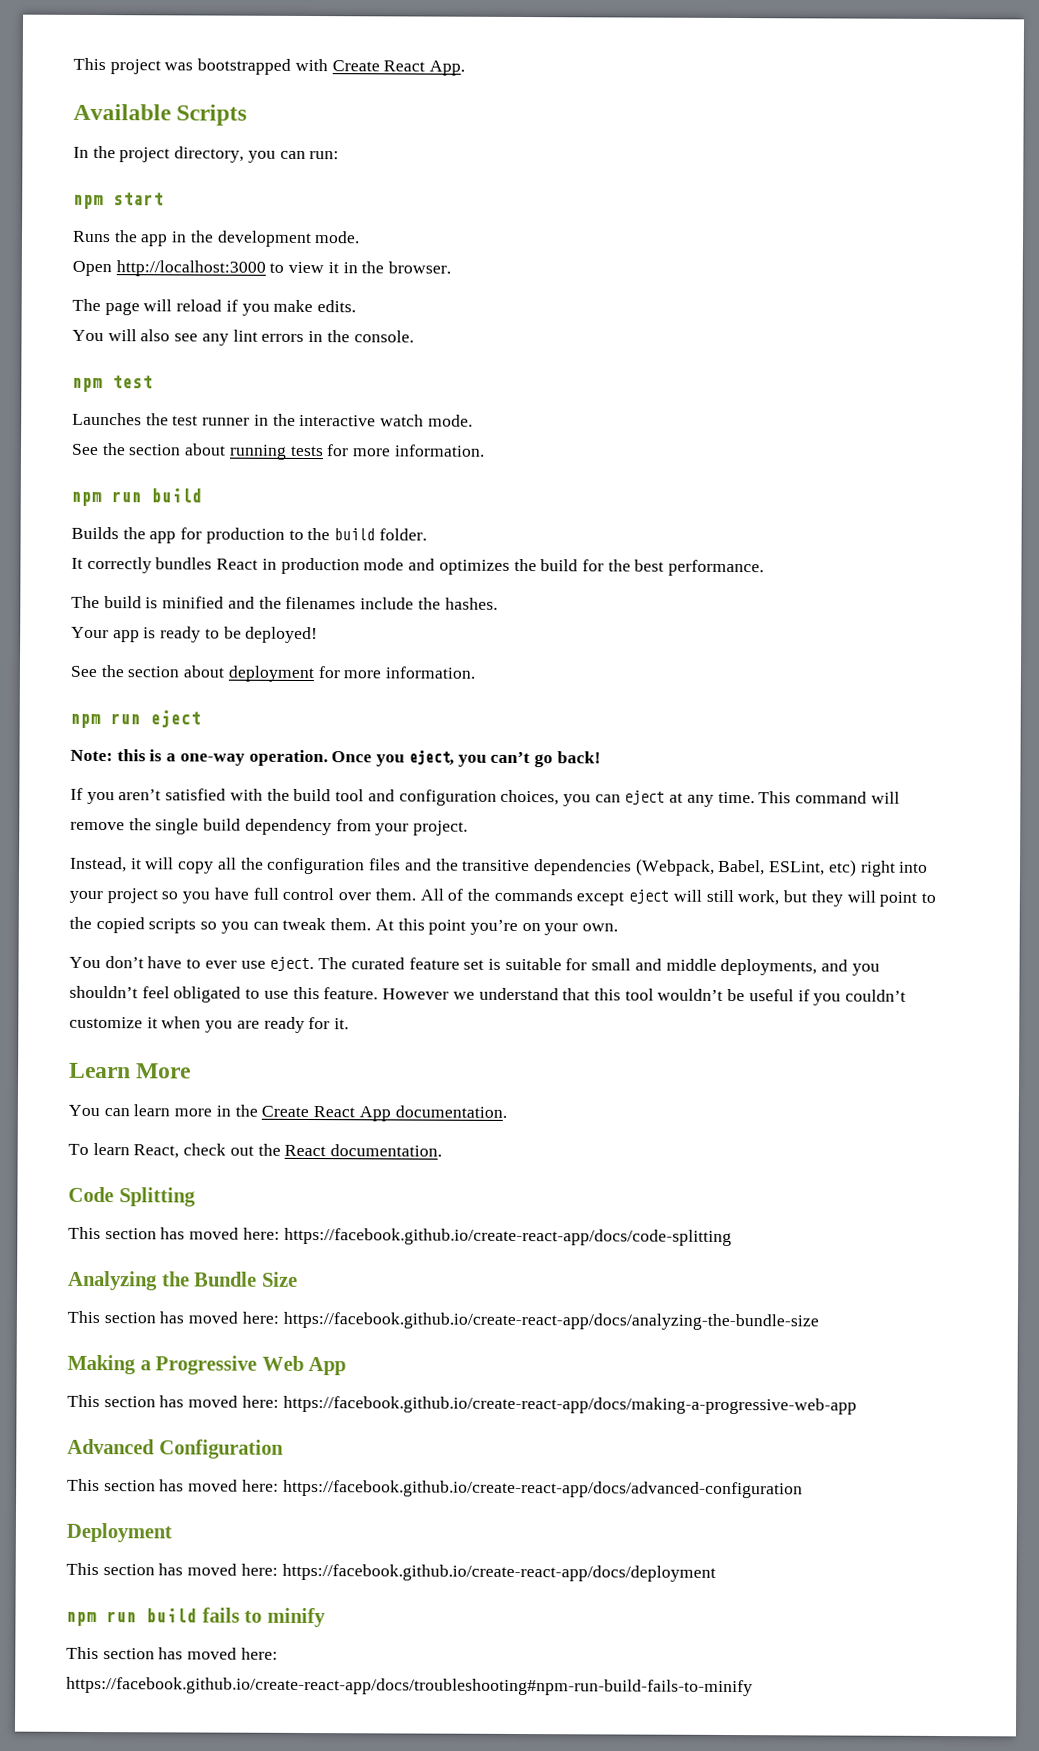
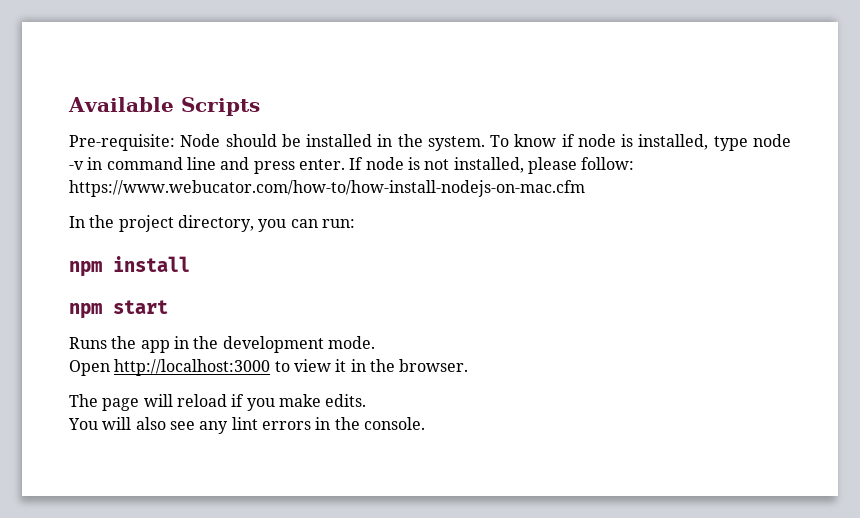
[73,57,466,76] [73,103,248,126] This project was bootstrapped with Create React App. // Available Scripts -> [68,97,260,116] [69,134,791,151] [69,157,635,174] [69,180,585,197] Available Scripts // Pre-requisite: Node should be installed in the system. To know if node is installed, type node -v in command line and press enter. If node is not installed, please follow: https://www.webucator.com/how-to/how-install-nodejs-on-mac.cfm
(340, 155) none -> [69,256,190,277] // npm install
[72,375,153,393] [72,412,473,427] [71,443,485,460] [71,488,202,507] [71,526,427,544] [71,556,765,577] [71,595,498,610] [71,626,319,644] [70,665,476,683] [70,710,201,729] [70,749,601,768] [70,787,900,807] [70,818,469,836] [70,856,929,877] [69,887,936,907] [69,916,619,936] [69,956,880,976] [69,985,907,1006] [69,1016,350,1033] [69,1062,192,1079] [68,1104,507,1122] [68,1142,443,1159] [68,1186,196,1207] [68,1226,732,1247] [68,1270,298,1291] [67,1310,819,1331] [67,1354,347,1376] [67,1394,857,1415] [67,1438,284,1459] [67,1478,803,1499] [66,1522,172,1543] [66,1562,716,1582] [66,1607,326,1628] [66,1646,278,1660] [66,1676,753,1697] // npm test // Launches the test runner in the interactive watch mode. // See the section about running tests for more information. // npm run build // Builds the app for production to the build folder. // It correctly bundles React in production mode and optimizes the build for the best performance. // The build is minified and the filenames include the hashes. // Your app is ready to be deployed! // See the section about deployment for more information. // npm run eject // Note: this is a one-way operation. Once you eject, you can’t go back! // If you aren’t satisfied with the build tool and configuration choices, you can eject at any time. This command will remove the single build dependency from your project. // Instead, it will copy all the configuration files and the transitive dependencies (Webpack, Babel, ESLint, etc) right into your project so you have full control over them. All of the commands except eject will still work, but they will point to the copied scripts so you can tweak them. At this point you’re on your own. // You don’t have to ever use eject. The curated feature set is suitable for small and middle deployments, and you shouldn’t feel obligated to use this feature. However we understand that this tool wouldn’t be useful if you couldn’t customize it when you are ready for it. // Learn More // You can learn more in the Create React App documentation. // To learn React, check out the React documentation. // Code Splitting // This section has moved here: https://facebook.github.io/create-react-app/docs/code-splitting // Analyzing the Bundle Size // This section has moved here: https://facebook.github.io/create-react-app/docs/analyzing-the-bundle-size // Making a Progressive Web App // This section has moved here: https://facebook.github.io/create-react-app/docs/making-a-progressive-web-app // Advanced Configuration // This section has moved here: https://facebook.github.io/create-react-app/docs/advanced-configuration // Deployment // This section has moved here: https://facebook.github.io/create-react-app/docs/deployment // npm run build fails to minify // This section has moved here: https://facebook.github.io/create-react-app/docs/troubleshooting#npm-run-build-fails-to-minify -> (425, 423) none

